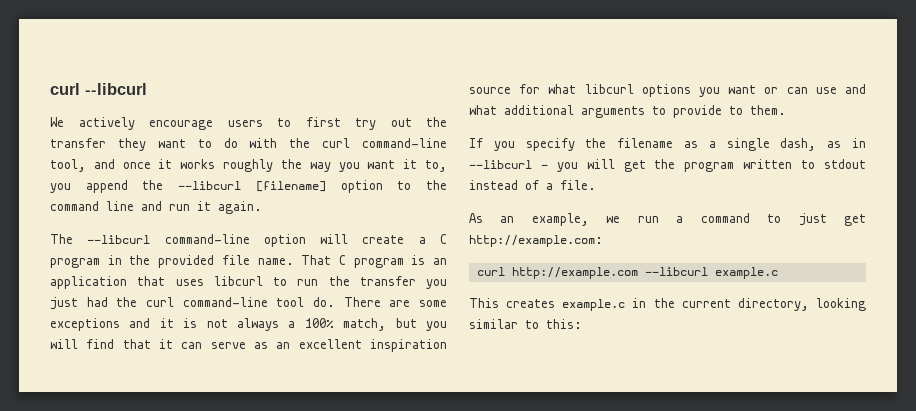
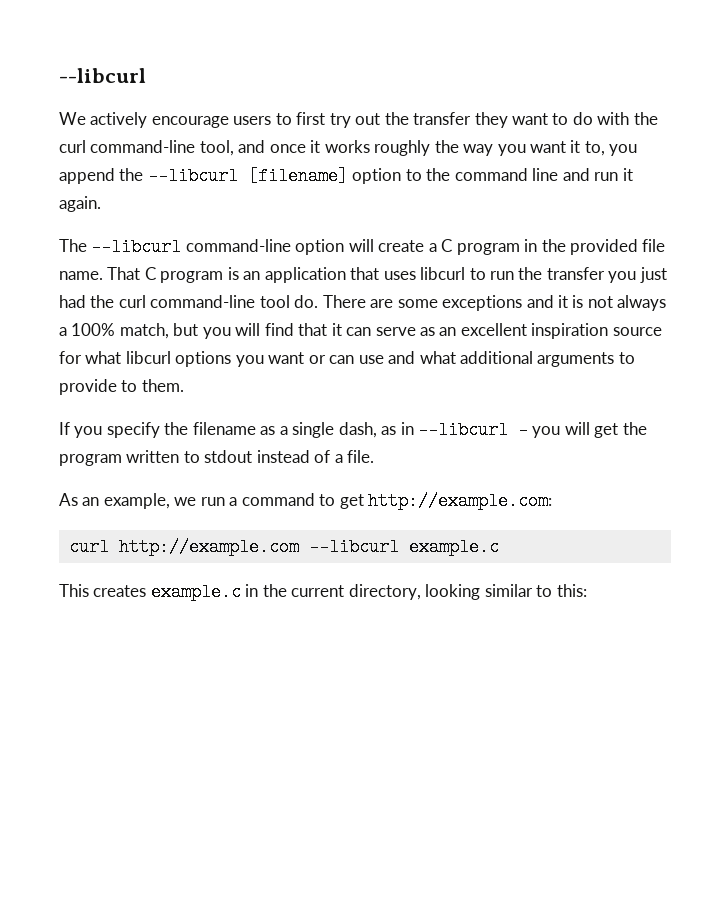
[50,83,80,95] curl -> (59, 75) none
[798,213,827,226] just -> (336, 500) none

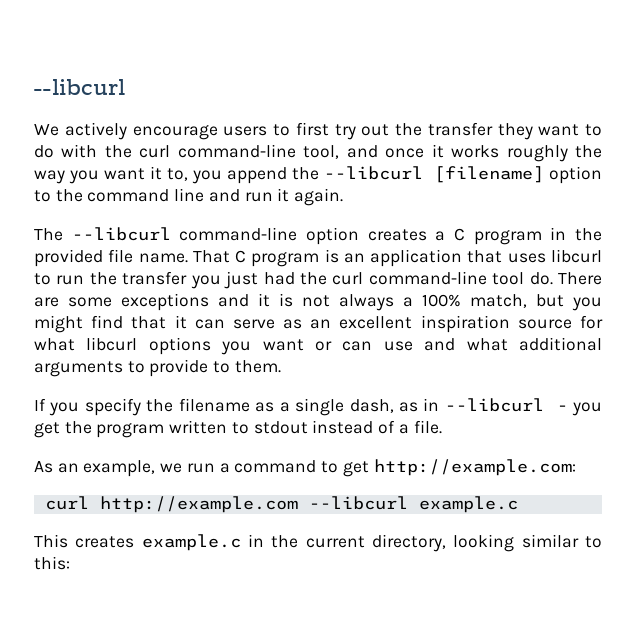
[348,239,425,252] will create -> [367,229,427,241] creates
[235,323,261,336] will -> [34,315,83,333] might
[564,422,590,435] will -> (602, 409) none

